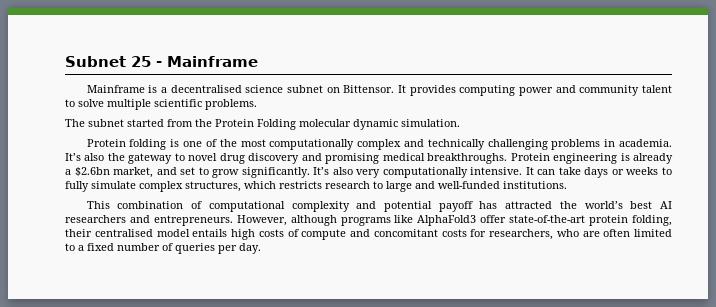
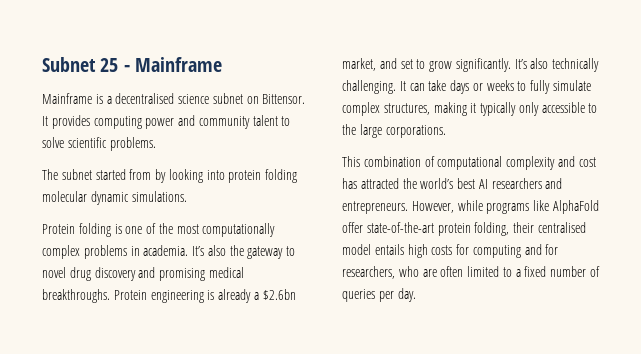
[107,99,151,110] multiple -> (64, 142) none
[195,119,296,130] the Protein Folding -> [155,169,298,183] by looking into protein folding
[401,119,460,127] simulation. -> [131,191,187,202] simulations.
[403,139,548,150] and technically challenging -> (80, 252) none
[356,167,523,178] very computationally intensive. -> [552,58,600,72] [342,80,396,94] technically challenging.
[244,181,567,192] which restricts research to large and well-funded institutions. -> [433,102,598,116] [342,124,446,138] making it typically only accessible to the large corporations.
[383,201,473,212] potential payoff -> [578,157,596,167] cost
[290,215,337,226] although -> [457,200,483,211] while
[417,215,477,226] AlphaFold3 -> [552,200,599,214] AlphaFold
[287,229,467,240] of compute and concomitant costs -> [456,244,542,258] for computing and

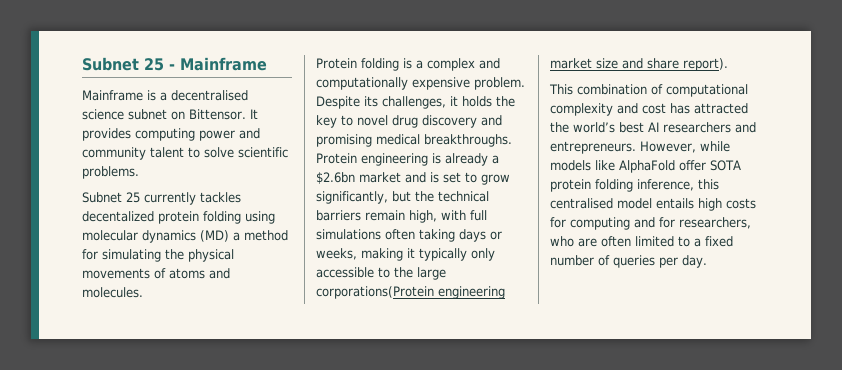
[42,169,298,183] [42,191,187,205] [42,223,276,237] [42,245,284,259] The subnet started from by looking into protein folding molecular dynamic simulations. // Protein folding is one of the most computationally complex problems in academia. It’s also the gateway -> [82,192,241,205] [82,211,275,224] [82,230,288,243] [82,249,234,262] [82,268,230,279] [82,287,143,298] [316,58,500,71] [316,77,525,90] [316,96,515,109] [316,115,337,128] Subnet 25 currently tackles decentalized protein folding using molecular dynamics (MD) a method for simulating the physical movements of atoms and molecules. // Protein folding is a complex and computationally expensive problem. Despite its challenges, it holds the key
[342,58,600,72] [342,80,592,94] [342,102,430,116] market, and set to grow significantly. It’s also technically challenging. It can take days or weeks to fully simulate complex structures, -> [359,172,510,185] [316,191,489,204] [316,210,487,223] [316,229,502,242] [316,248,357,260] market and is set to grow significantly, but the technical barriers remain high, with full simulations often taking days or weeks,
[385,125,446,138] corporations. -> [316,286,505,299] [550,58,728,71] corporations(Protein engineering market size and share report).
[486,203,530,214] programs -> [550,160,591,171] models
[366,222,535,236] state-of-the-art protein folding, their -> [710,160,741,171] [550,179,719,192] SOTA protein folding inference, this

